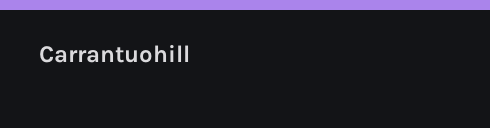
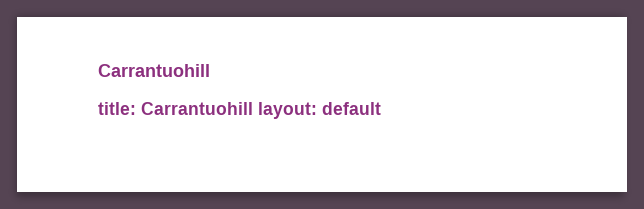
[39,44,190,63] Carrantuohill -> [98,64,210,77] [98,102,381,119] Carrantuohill // title: Carrantuohill layout: default

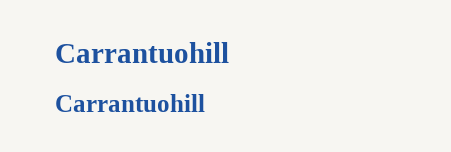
[98,102,381,119] title: Carrantuohill layout: default -> [55,94,205,112] Carrantuohill

